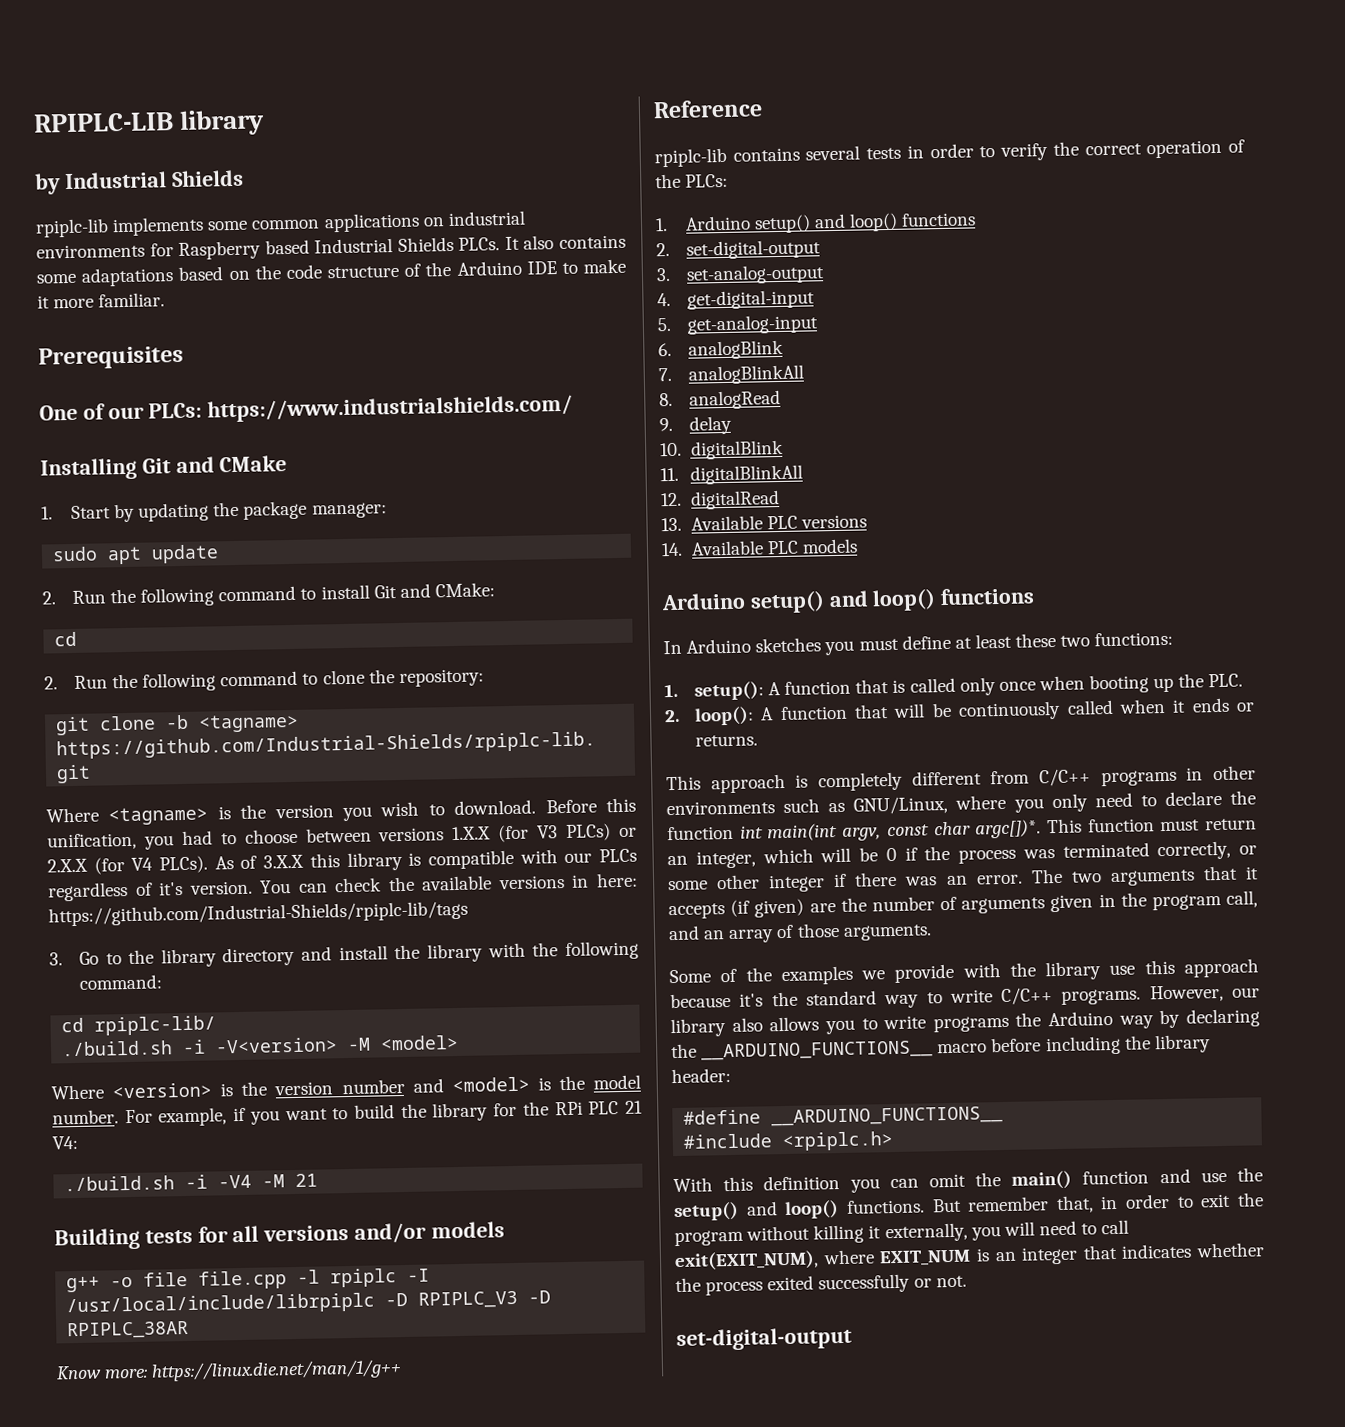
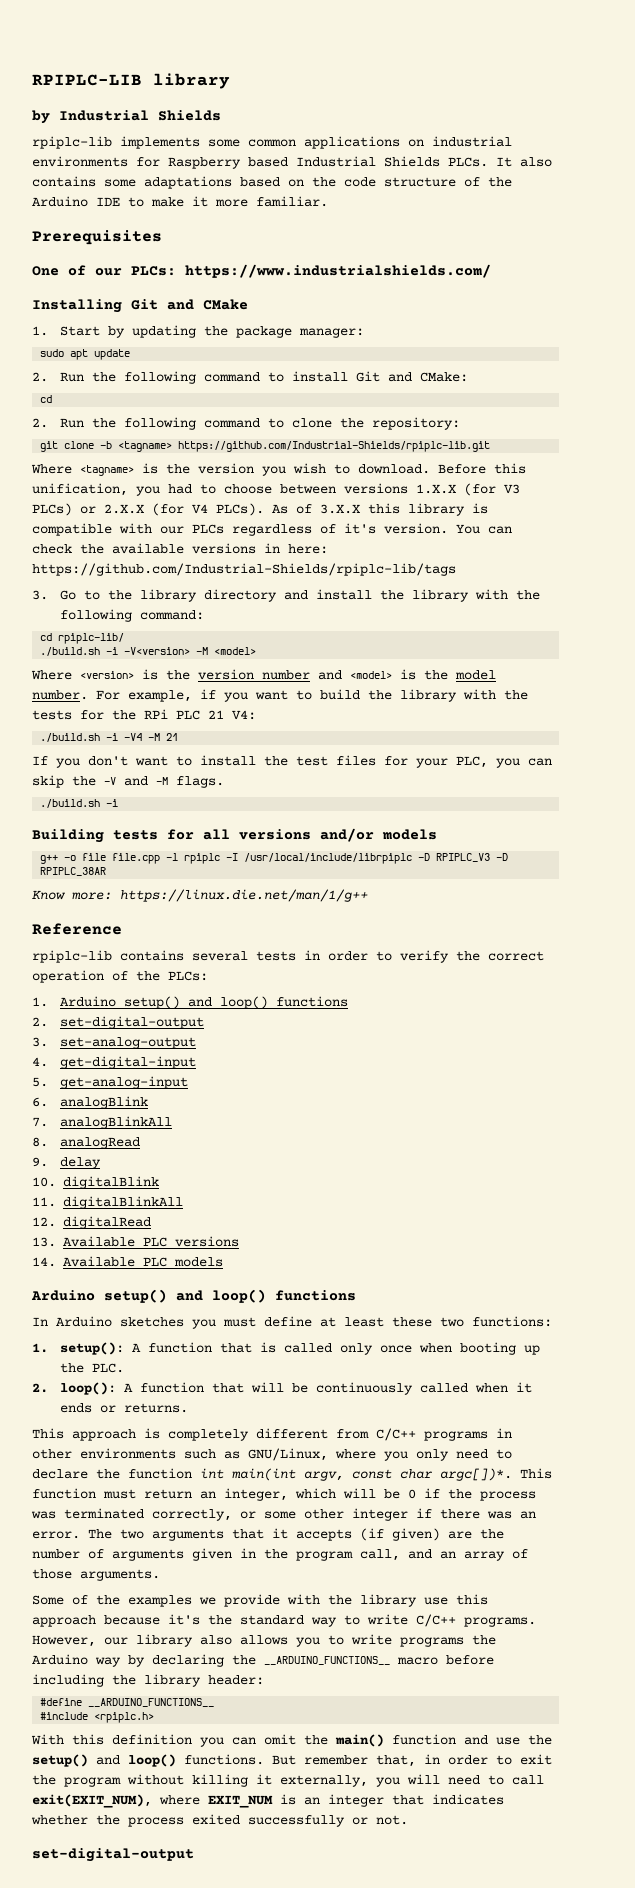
(489, 1112) none -> [463,689,528,700] [32,710,72,720] with the tests
(319, 1180) none -> [32,755,552,768] [32,775,224,788] [40,799,119,808] // If you don't want to install the test files for your PLC, you can skip the -V and -M flags. // ./build.sh -i

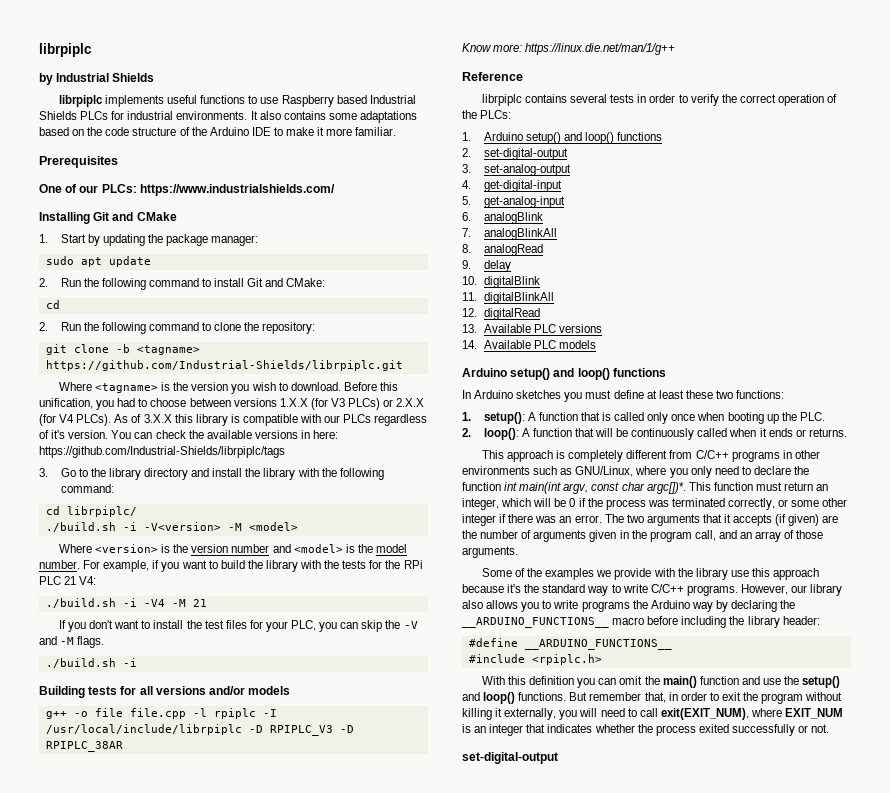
[32,73,230,89] RPIPLC-LIB library -> [39,43,92,57] librpiplc
[32,136,512,149] [32,156,488,169] rpiplc-lib implements some common applications on industrial environments for Raspberry based Industrial Shields PLCs. -> [58,95,416,107] [39,111,248,120] librpiplc implements useful functions to use Raspberry based Industrial Shields PLCs for industrial environments.
[178,441,491,452] https://github.com/Industrial-Shields/rpiplc-lib.git -> [45,360,403,371] https://github.com/Industrial-Shields/librpiplc.git
[32,563,456,576] https://github.com/Industrial-Shields/rpiplc-lib/tags -> [39,446,285,458] https://github.com/Industrial-Shields/librpiplc/tags
[58,633,125,644] rpiplc-lib/ -> [66,506,137,517] librpiplc/
[32,950,112,963] rpiplc-lib -> [481,94,522,106] librpiplc

